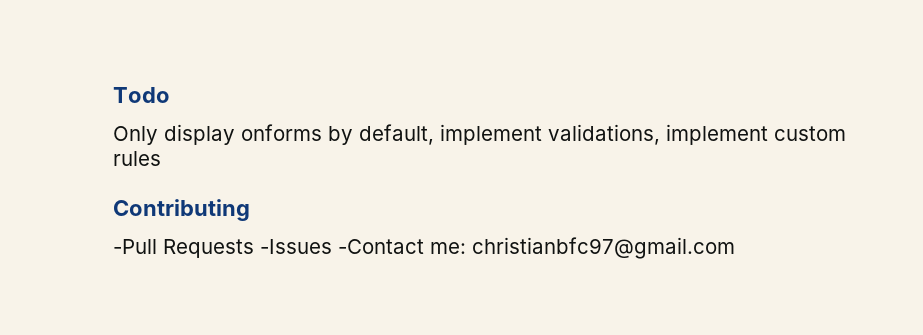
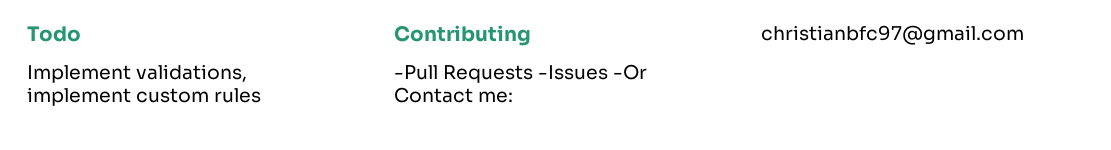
[113,124,542,145] Only display onforms by default, implement -> [27,65,131,83] Implement
[338,239,424,254] -Contact -> [613,64,648,80] [394,87,473,103] -Or Contact

